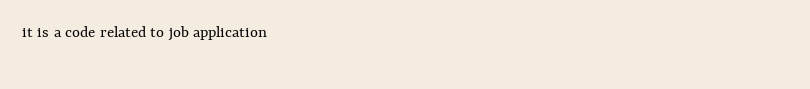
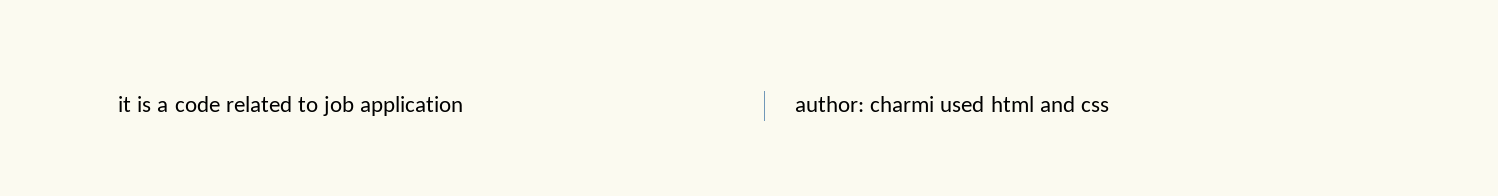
(268, 33) none -> [795,96,1110,112] // author: charmi used html and css

